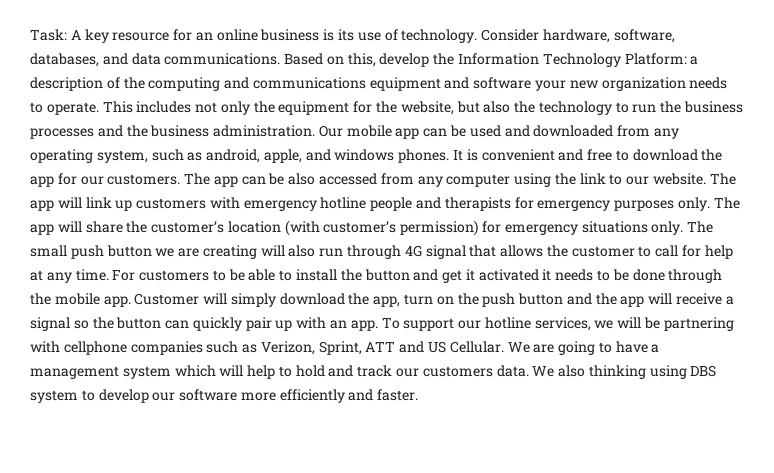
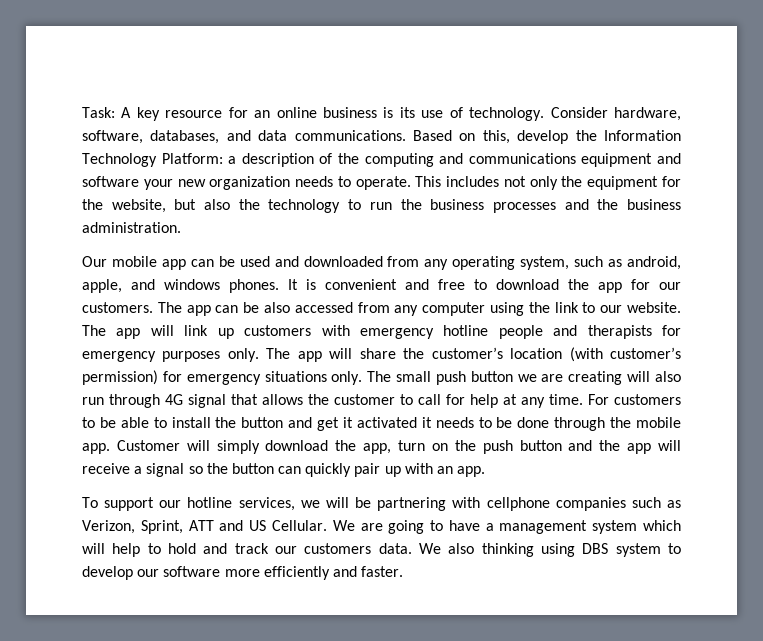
(316, 131) none -> (181, 227) //
(378, 325) none -> (486, 471) //

